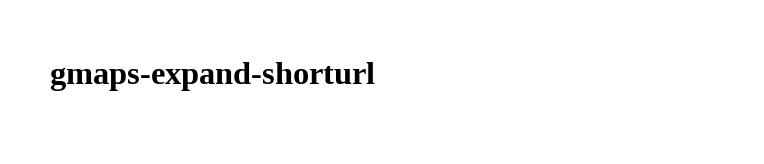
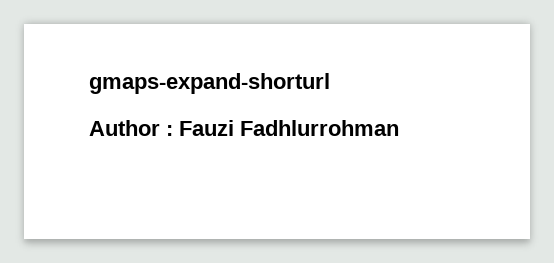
(375, 76) none -> [89,120,399,136] // Author : Fauzi Fadhlurrohman

